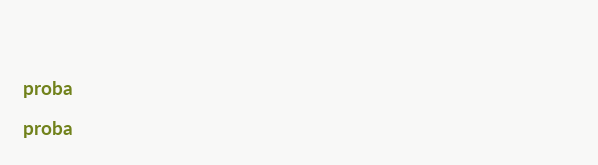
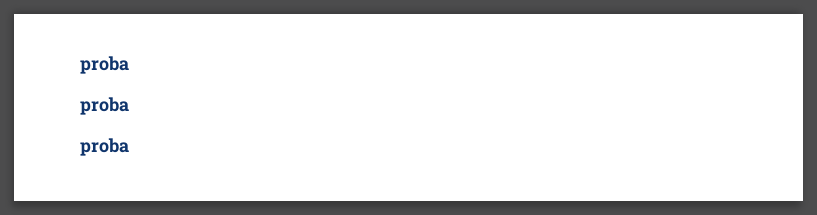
[23,81,73,98] [23,121,73,138] proba // proba -> [80,56,129,74] [80,97,129,115] [80,138,129,156] proba // proba // proba

